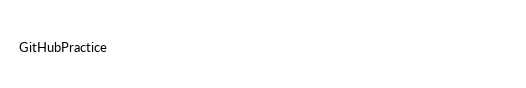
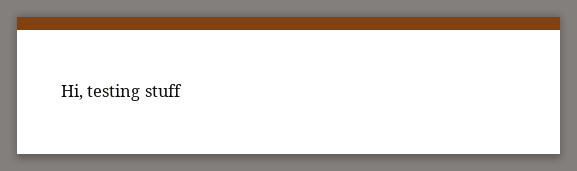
[19,42,107,52] GitHubPractice -> [61,84,182,101] Hi, testing stuff

